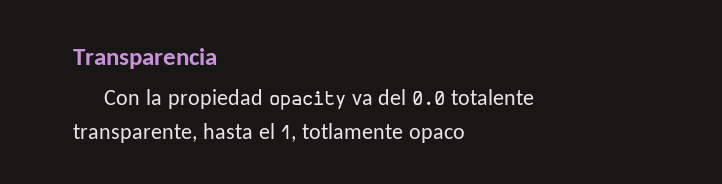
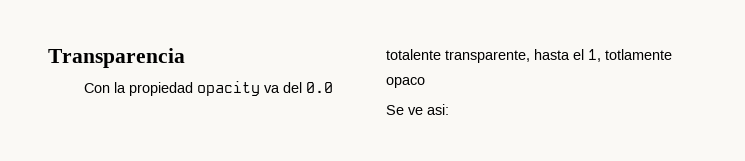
(466, 135) none -> [386,104,449,115] // Se ve asi:

